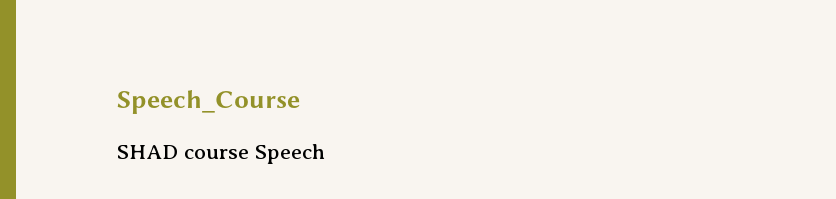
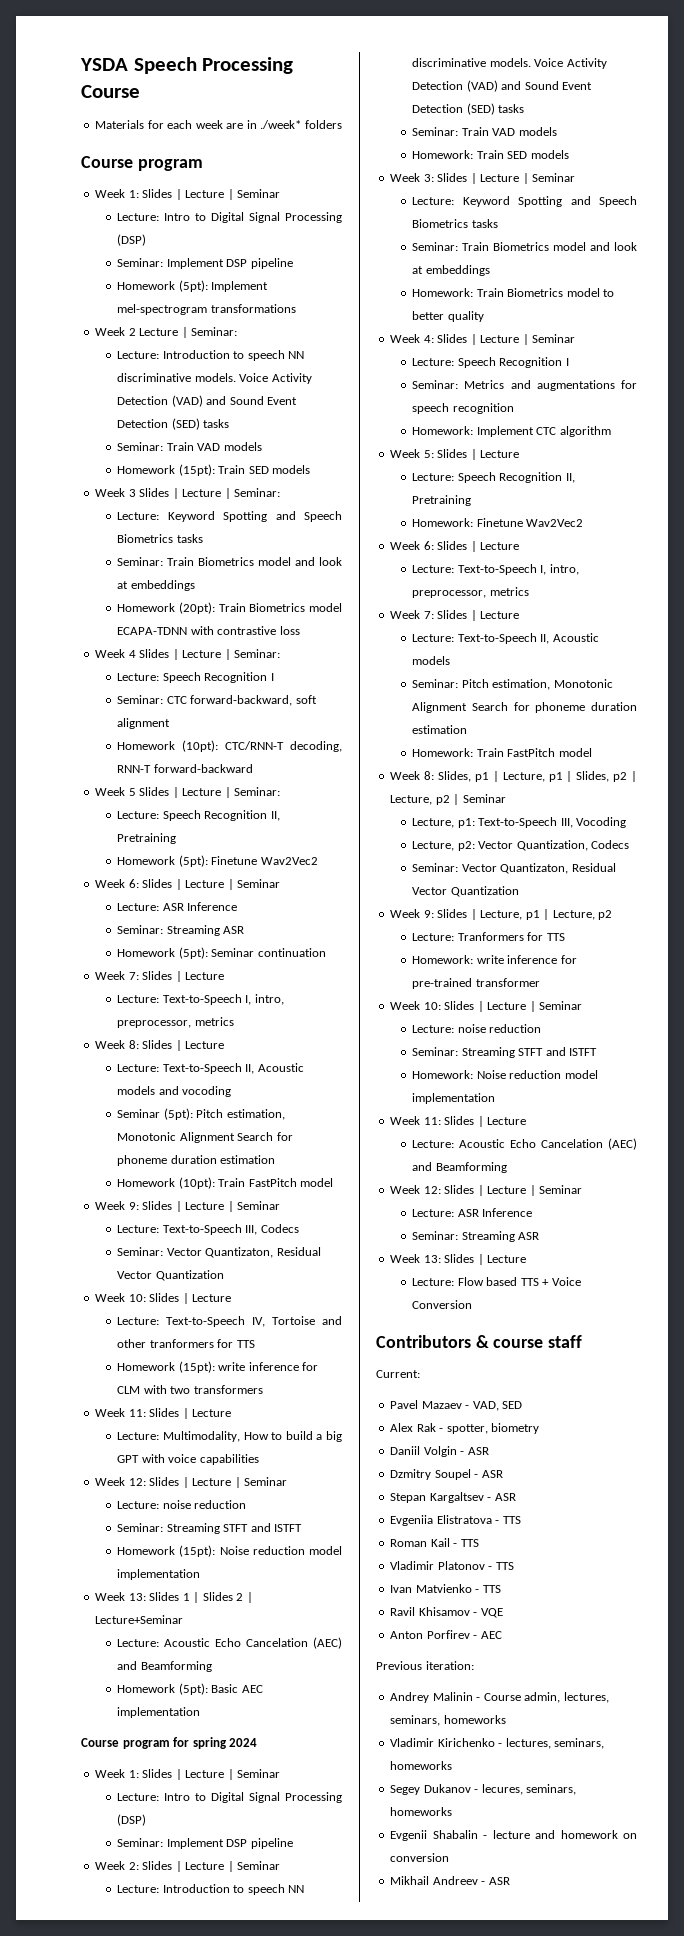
[117,90,300,114] [117,144,325,164] Speech_Course // SHAD course Speech -> [80,57,294,74] [81,85,140,98] [95,120,342,129] [81,156,203,171] [95,189,281,200] [117,212,342,223] [117,234,147,246] [117,258,293,269] [117,280,269,292] [117,304,296,315] [95,327,238,338] [117,350,305,361] [117,373,312,384] [117,395,298,407] [117,418,230,430] [117,442,262,451] [117,464,311,476] [95,488,281,499] [117,511,342,522] [117,534,203,543] [117,557,342,566] [117,580,195,591] [117,602,342,614] [117,626,300,635] [95,649,281,660] [117,672,274,683] [117,695,317,706] [117,718,171,729] [117,740,342,752] [117,764,253,773] [95,787,281,798] [117,810,280,821] [117,833,177,844] [117,855,318,867] [95,879,281,890] [117,902,238,911] [117,925,245,936] [117,947,326,959] [95,971,225,982] [117,994,284,1005] [117,1017,234,1028] [95,1040,225,1051] [117,1063,304,1074] [117,1086,232,1097] [117,1108,285,1120] [117,1132,293,1143] [117,1155,276,1166] [117,1177,334,1189] [95,1201,281,1212] [117,1224,299,1235] [117,1247,321,1258] [117,1270,224,1281] [95,1293,232,1304] [117,1316,342,1327] [117,1339,255,1348] [117,1361,319,1373] [117,1385,263,1394] [95,1408,232,1419] [117,1431,342,1442] [117,1454,259,1465] [95,1477,288,1488] [117,1500,247,1509] [117,1523,303,1534] [117,1545,342,1557] [117,1569,201,1580] [95,1592,253,1603] [95,1615,184,1624] [117,1637,342,1649] [117,1661,212,1672] [117,1683,263,1695] [117,1707,201,1718] [81,1737,258,1749] [95,1769,281,1780] [117,1792,342,1803] [117,1814,147,1826] [117,1838,293,1849] [95,1861,281,1872] [117,1884,305,1895] [412,58,607,69] [412,80,593,92] [412,103,525,115] [412,127,557,136] [412,150,569,159] [390,173,576,184] [412,196,637,207] [412,219,498,228] [412,242,637,251] [412,265,490,276] [412,288,615,297] [412,311,484,322] [390,334,576,345] [412,357,569,368] [412,380,637,391] [412,403,514,414] [412,426,611,437] [390,449,520,460] [412,472,575,483] [412,495,472,506] [412,518,584,527] [390,541,520,552] [412,564,579,575] [412,587,529,598] [390,610,520,621] [412,633,599,644] [412,656,451,665] [412,679,613,690] [412,702,637,713] [412,725,468,734] [412,748,592,757] [390,771,637,782] [390,794,506,805] [412,817,627,828] [412,840,630,851] [412,863,616,874] [412,886,519,897] [390,909,613,920] [412,932,565,941] [412,955,577,964] [412,978,540,989] [390,1001,583,1012] [412,1024,542,1033] [412,1047,598,1058] [412,1070,598,1079] [412,1093,496,1104] [390,1116,527,1127] [412,1138,637,1150] [412,1162,507,1173] [390,1185,583,1196] [412,1208,533,1217] [412,1231,540,1242] [390,1254,527,1265] [412,1277,581,1286] [412,1300,473,1309] [376,1335,583,1348] [376,1370,420,1378] [390,1400,523,1411] [390,1423,540,1434] [390,1446,489,1457] [390,1469,503,1480] [390,1492,516,1503] [390,1515,521,1526] [390,1538,479,1547] [390,1561,514,1570] [390,1584,501,1593] [390,1607,503,1618] [390,1630,502,1639] [376,1661,474,1670] [390,1692,609,1703] [390,1715,506,1726] [390,1738,605,1749] [390,1761,453,1770] [390,1784,577,1795] [390,1807,453,1816] [390,1830,637,1841] [390,1853,450,1862] [390,1876,510,1885] YSDA Speech Processing Course // Materials for each week are in ./week* folders // Course program // Week 1: Slides | Lecture | Seminar // Lecture: Intro to Digital Signal Processing (DSP) // Seminar: Implement DSP pipeline // Homework (5pt): Implement mel-spectrogram transformations // Week 2 Lecture | Seminar: // Lecture: Introduction to speech NN discriminative models. Voice Activity Detection (VAD) and Sound Event Detection (SED) tasks // Seminar: Train VAD models // Homework (15pt): Train SED models // Week 3 Slides | Lecture | Seminar: // Lecture: Keyword Spotting and Speech Biometrics tasks // Seminar: Train Biometrics model and look at embeddings // Homework (20pt): Train Biometrics model ECAPA-TDNN with contrastive loss // Week 4 Slides | Lecture | Seminar: // Lecture: Speech Recognition I // Seminar: CTC forward-backward, soft alignment // Homework (10pt): CTC/RNN-T decoding, RNN-T forward-backward // Week 5 Slides | Lecture | Seminar: // Lecture: Speech Recognition II, Pretraining // Homework (5pt): Finetune Wav2Vec2 // Week 6: Slides | Lecture | Seminar // Lecture: ASR Inference // Seminar: Streaming ASR // Homework (5pt): Seminar continuation // Week 7: Slides | Lecture // Lecture: Text-to-Speech I, intro, preprocessor, metrics // Week 8: Slides | Lecture // Lecture: Text-to-Speech II, Acoustic models and vocoding // Seminar (5pt): Pitch estimation, Monotonic Alignment Search for phoneme duration estimation // Homework (10pt): Train FastPitch model // Week 9: Slides | Lecture | Seminar // Lecture: Text-to-Speech III, Codecs // Seminar: Vector Quantizaton, Residual Vector Quantization // Week 10: Slides | Lecture // Lecture: Text-to-Speech IV, Tortoise and other tranformers for TTS // Homework (15pt): write inference for CLM with two transformers // Week 11: Slides | Lecture // Lecture: Multimodality, How to build a big GPT with voice capabilities // Week 12: Slides | Lecture | Seminar // Lecture: noise reduction // Seminar: Streaming STFT and ISTFT // Homework (15pt): Noise reduction model implementation // Week 13: Slides 1 | Slides 2 | Lecture+Seminar // Lecture: Acoustic Echo Cancelation (AEC) and Beamforming // Homework (5pt): Basic AEC implementation // Course program for spring 2024 // Week 1: Slides | Lecture | Seminar // Lecture: Intro to Digital Signal Processing (DSP) // Seminar: Implement DSP pipeline // Week 2: Slides | Lecture | Seminar // Lecture: Introduction to speech NN discriminative models. Voice Activity Detection (VAD) and Sound Event Detection (SED) tasks // Seminar: Train VAD models // Homework: Train SED models // Week 3: Slides | Lecture | Seminar // Lecture: Keyword Spotting and Speech Biometrics tasks // Seminar: Train Biometrics model and look at embeddings // Homework: Train Biometrics model to better quality // Week 4: Slides | Lecture | Seminar // Lecture: Speech Recognition I // Seminar: Metrics and augmentations for speech recognition // Homework: Implement CTC algorithm // Week 5: Slides | Lecture // Lecture: Speech Recognition II, Pretraining // Homework: Finetune Wav2Vec2 // Week 6: Slides | Lecture // Lecture: Text-to-Speech I, intro, preprocessor, metrics // Week 7: Slides | Lecture // Lecture: Text-to-Speech II, Acoustic models // Seminar: Pitch estimation, Monotonic Alignment Search for phoneme duration estimation // Homework: Train FastPitch model // Week 8: Slides, p1 | Lecture, p1 | Slides, p2 | Lecture, p2 | Seminar // Lecture, p1: Text-to-Speech III, Vocoding // Lecture, p2: Vector Quantization, Codecs // Seminar: Vector Quantizaton, Residual Vector Quantization // Week 9: Slides | Lecture, p1 | Lecture, p2 // Lecture: Tranformers for TTS // Homework: write inference for pre-trained transformer // Week 10: Slides | Lecture | Seminar // Lecture: noise reduction // Seminar: Streaming STFT and ISTFT // Homework: Noise reduction model implementation // Week 11: Slides | Lecture // Lecture: Acoustic Echo Cancelation (AEC) and Beamforming // Week 12: Slides | Lecture | Seminar // Lecture: ASR Inference // Seminar: Streaming ASR // Week 13: Slides | Lecture // Lecture: Flow based TTS + Voice Conversion // Contributors & course staff // Current: // Pavel Mazaev - VAD, SED // Alex Rak - spotter, biometry // Daniil Volgin - ASR // Dzmitry Soupel - ASR // Stepan Kargaltsev - ASR // Evgeniia Elistratova - TTS // Roman Kail - TTS // Vladimir Platonov - TTS // Ivan Matvienko - TTS // Ravil Khisamov - VQE // Anton Porfirev - AEC // Previous iteration: // Andrey Malinin - Course admin, lectures, seminars, homeworks // Vladimir Kirichenko - lectures, seminars, homeworks // Segey Dukanov - lecures, seminars, homeworks // Evgenii Shabalin - lecture and homework on conversion // Mikhail Andreev - ASR

